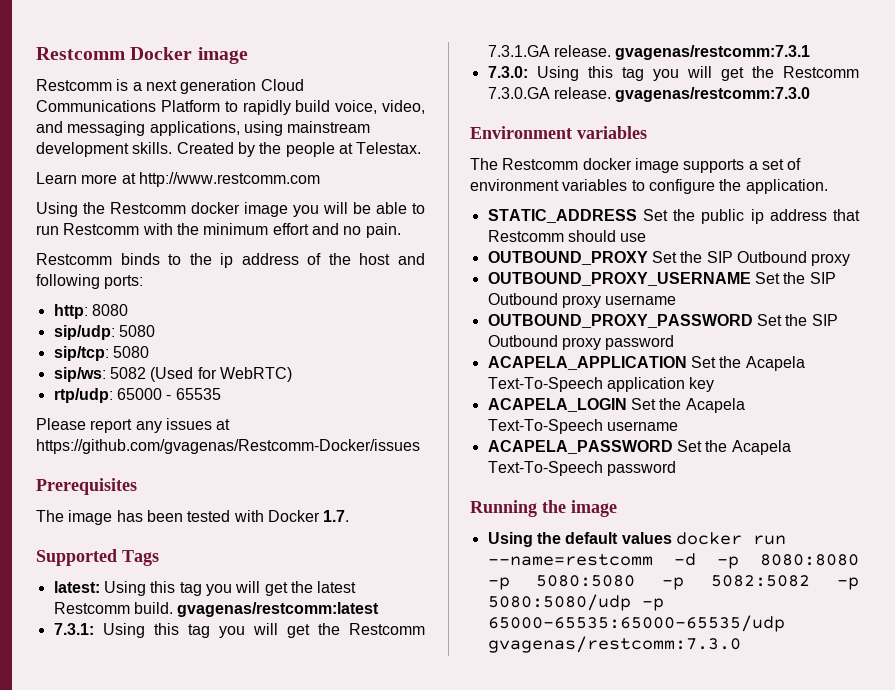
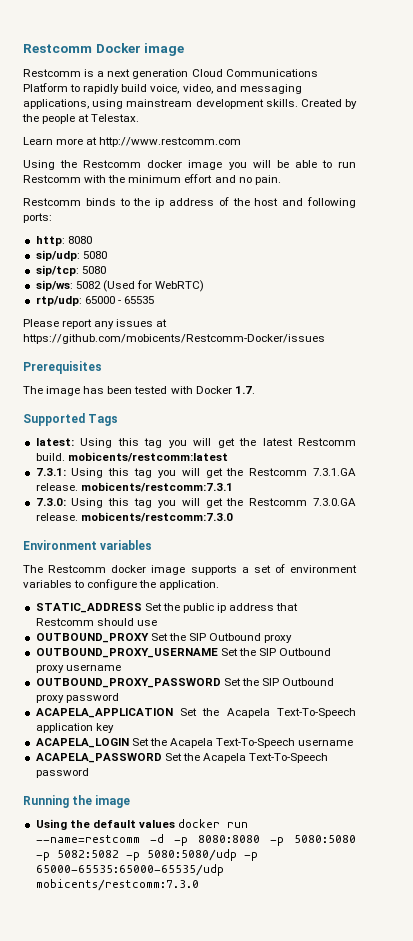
[36,439,420,454] https://github.com/gvagenas/Restcomm-Docker/issues -> [23,334,325,344] https://github.com/mobicents/Restcomm-Docker/issues
[177,602,380,617] gvagenas/restcomm:latest -> [67,452,228,462] mobicents/restcomm:latest
[615,45,811,60] gvagenas/restcomm:7.3.1 -> [80,482,233,492] mobicents/restcomm:7.3.1
[615,87,811,102] gvagenas/restcomm:7.3.0 -> [80,512,233,522] mobicents/restcomm:7.3.0
[487,636,741,653] gvagenas/restcomm:7.3.0 -> [35,879,199,891] mobicents/restcomm:7.3.0

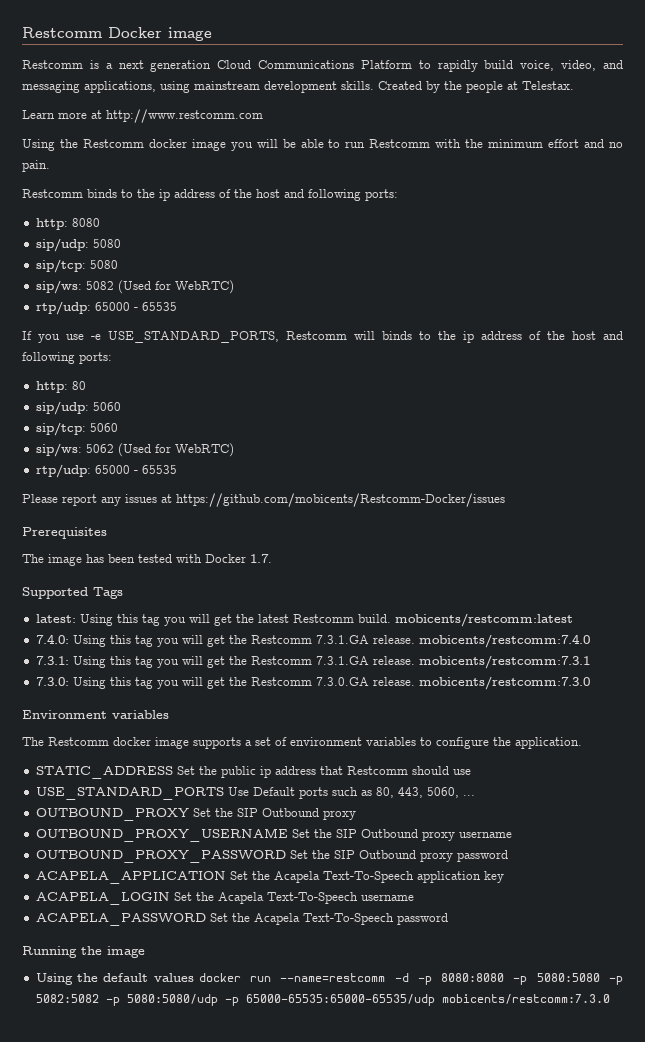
(154, 300) none -> [22,331,623,343] [22,352,112,364] [35,381,86,393] [35,401,121,415] [35,422,118,436] [35,443,234,457] [35,464,177,478] // If you use -e USE_STANDARD_PORTS, Restcomm will binds to the ip address of the host and following ports: // http: 80 // sip/udp: 5060 // sip/tcp: 5060 // sip/ws: 5062 (Used for WebRTC) // rtp/udp: 65000 - 65535
(228, 457) none -> [35,634,590,648] // 7.4.0: Using this tag you will get the Restcomm 7.3.1.GA release. mobicents/restcomm:7.4.0
(157, 623) none -> [35,787,475,800] // USE_STANDARD_PORTS Use Default ports such as 80, 443, 5060, ...

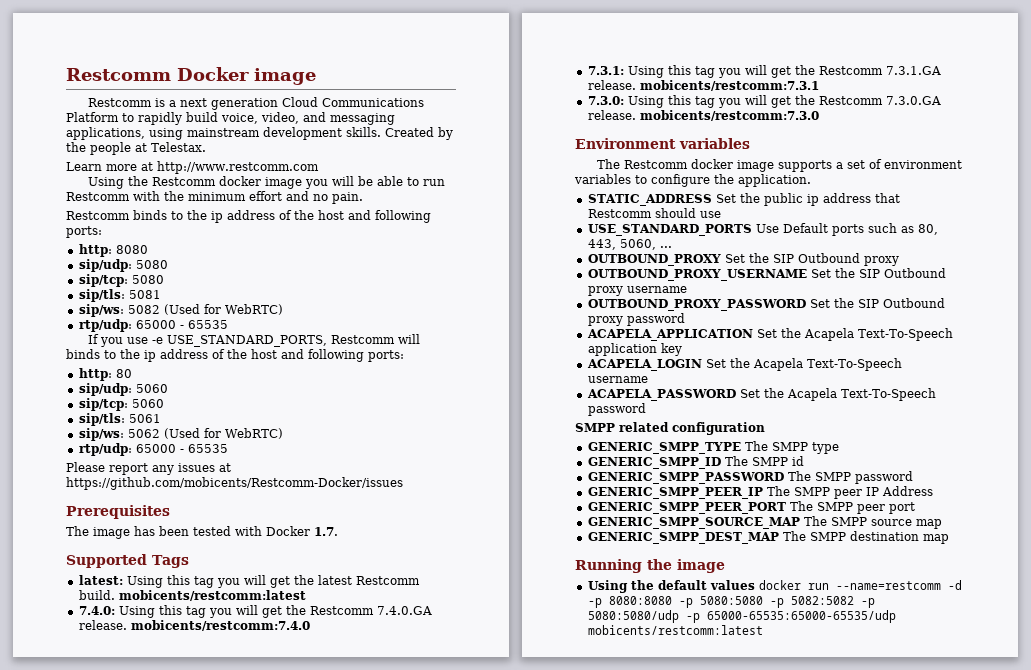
(118, 264) none -> [78,289,161,302] // sip/tls: 5081
(118, 427) none -> [78,413,161,426] // sip/tls: 5061
[315,635,369,644] 7.3.1.GA -> [376,606,432,615] 7.4.0.GA
(448, 919) none -> [575,422,765,435] [587,441,839,454] [587,456,804,469] [587,471,913,484] [587,486,933,499] [587,501,915,514] [587,516,942,529] [587,531,949,544] // SMPP related configuration // GENERIC_SMPP_TYPE The SMPP type // GENERIC_SMPP_ID The SMPP id // GENERIC_SMPP_PASSWORD The SMPP password // GENERIC_SMPP_PEER_IP The SMPP peer IP Address // GENERIC_SMPP_PEER_PORT The SMPP peer port // GENERIC_SMPP_SOURCE_MAP The SMPP source map // GENERIC_SMPP_DEST_MAP The SMPP destination map
[441,994,610,1004] mobicents/restcomm:7.3.0 -> [587,625,763,635] mobicents/restcomm:latest

